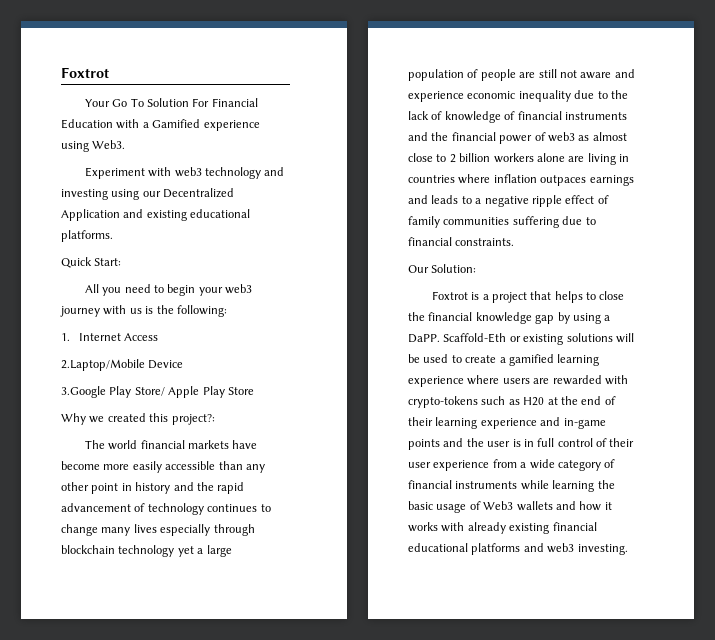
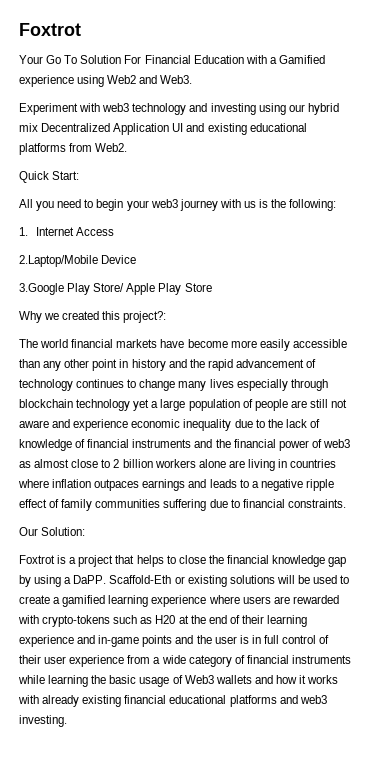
(89, 146) none -> [107,75,158,84] Web2 and
(161, 194) none -> [307,103,339,115] [19,123,38,132] hybrid mix
(120, 215) none -> [172,123,184,132] UI
[61,230,113,242] platforms. -> [19,143,128,155] platforms from Web2.

